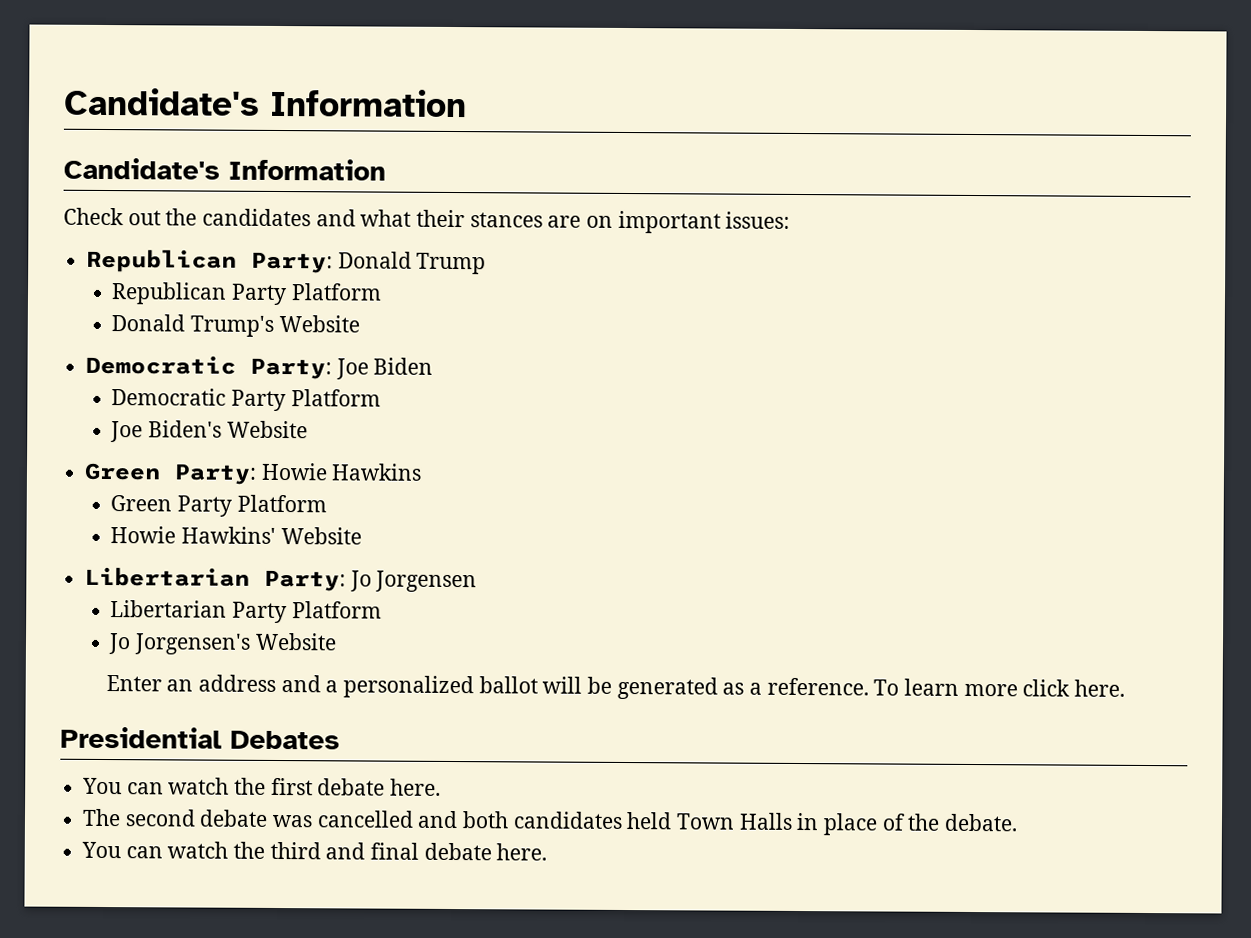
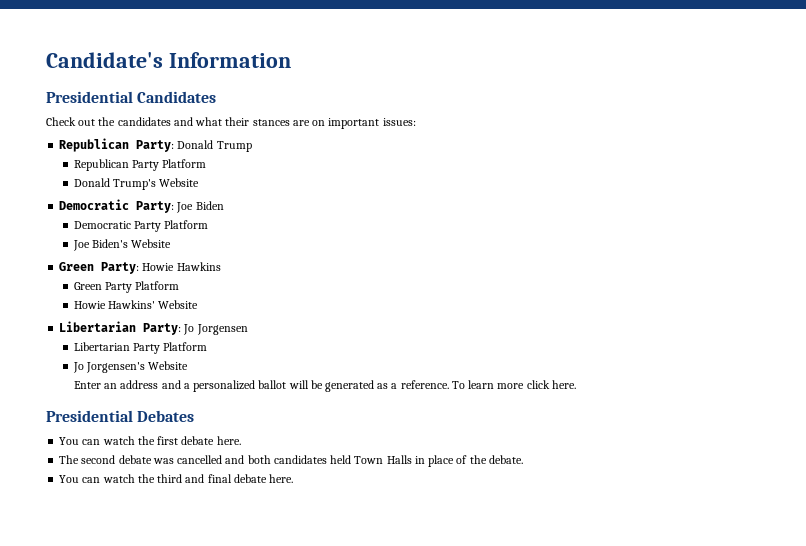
[64,87,467,118] [63,157,386,181] Candidate's Information // Candidate's Information -> [46,52,291,68] [46,91,217,103] Candidate's Information // Presidential Candidates

